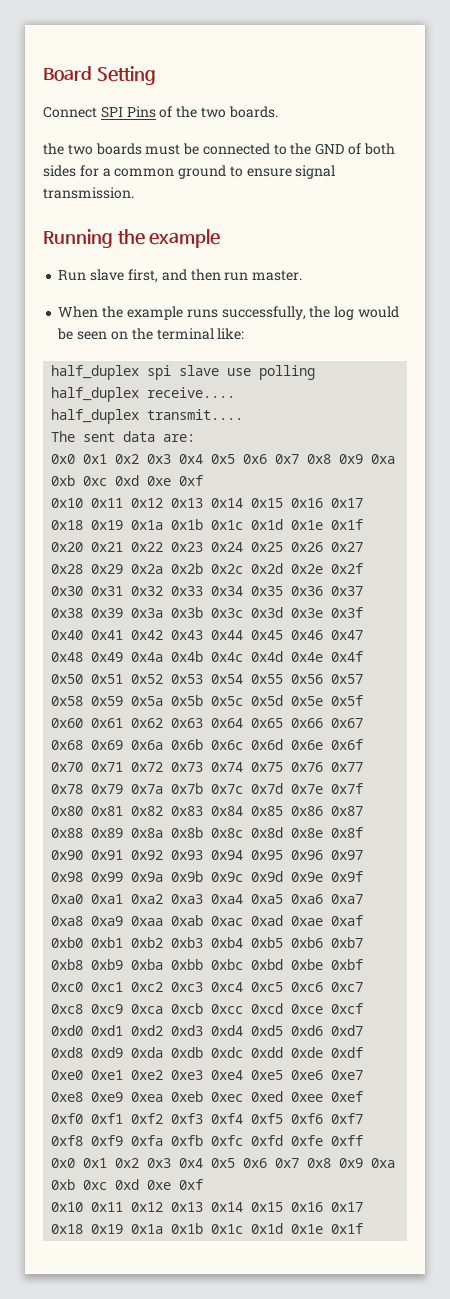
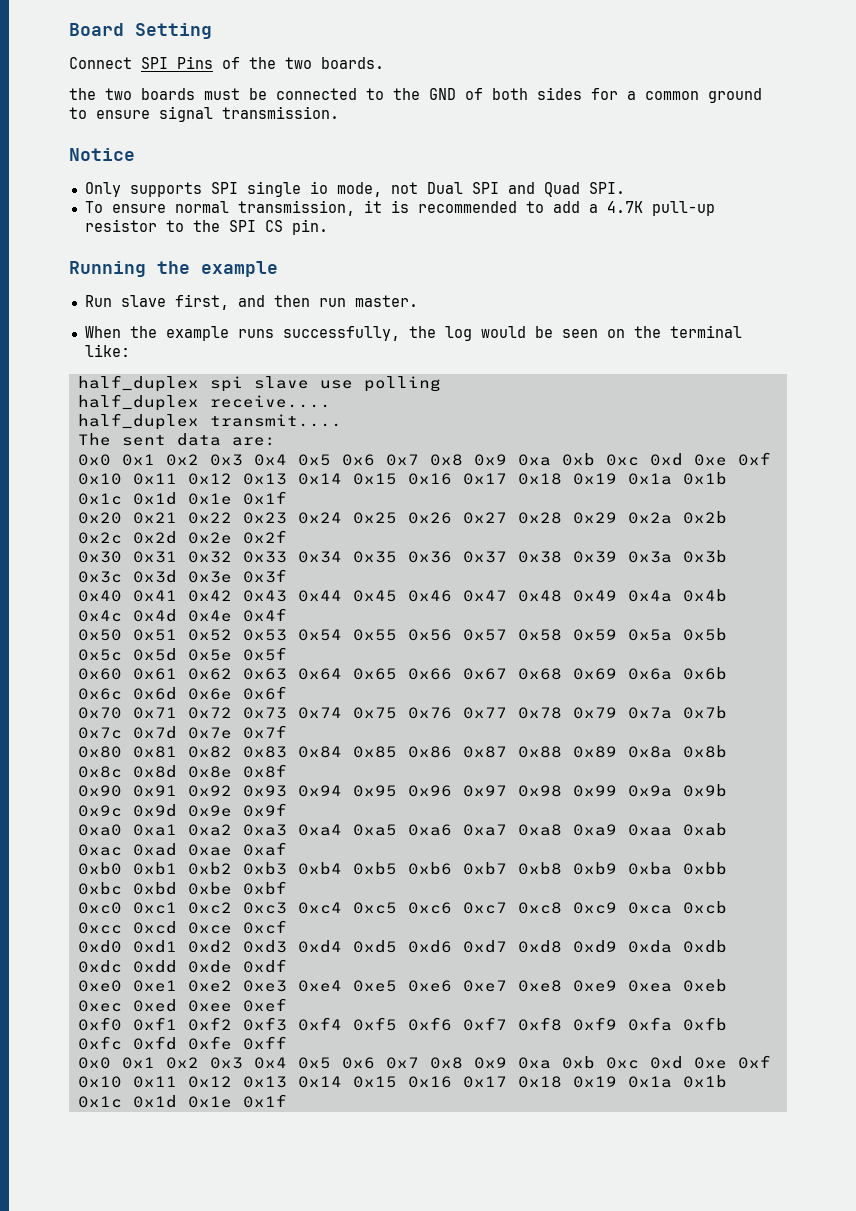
(134, 193) none -> [69,148,135,161] [84,181,625,197] [84,200,715,216] [84,219,328,235] // Notice // Only supports SPI single io mode, not Dual SPI and Quad SPI. // To ensure normal transmission, it is recommended to add a 4.7K pull-up resistor to the SPI CS pin.

